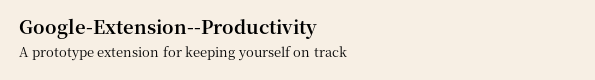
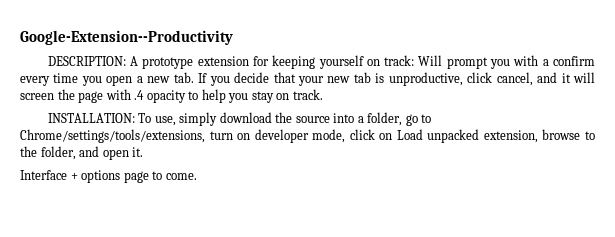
(317, 28) none -> [47,56,126,66] DESCRIPTION:
[313,46,347,57] track -> [384,55,595,69] [20,72,595,86] [20,89,323,103] [47,112,432,126] [20,129,595,143] [20,146,144,160] [20,170,197,183] track: Will prompt you with a confirm every time you open a new tab. If you decide that your new tab is unproductive, click cancel, and it will screen the page with .4 opacity to help you stay on track. // INSTALLATION: To use, simply download the source into a folder, go to Chrome/settings/tools/extensions, turn on developer mode, click on Load unpacked extension, browse to the folder, and open it. // Interface + options page to come.

